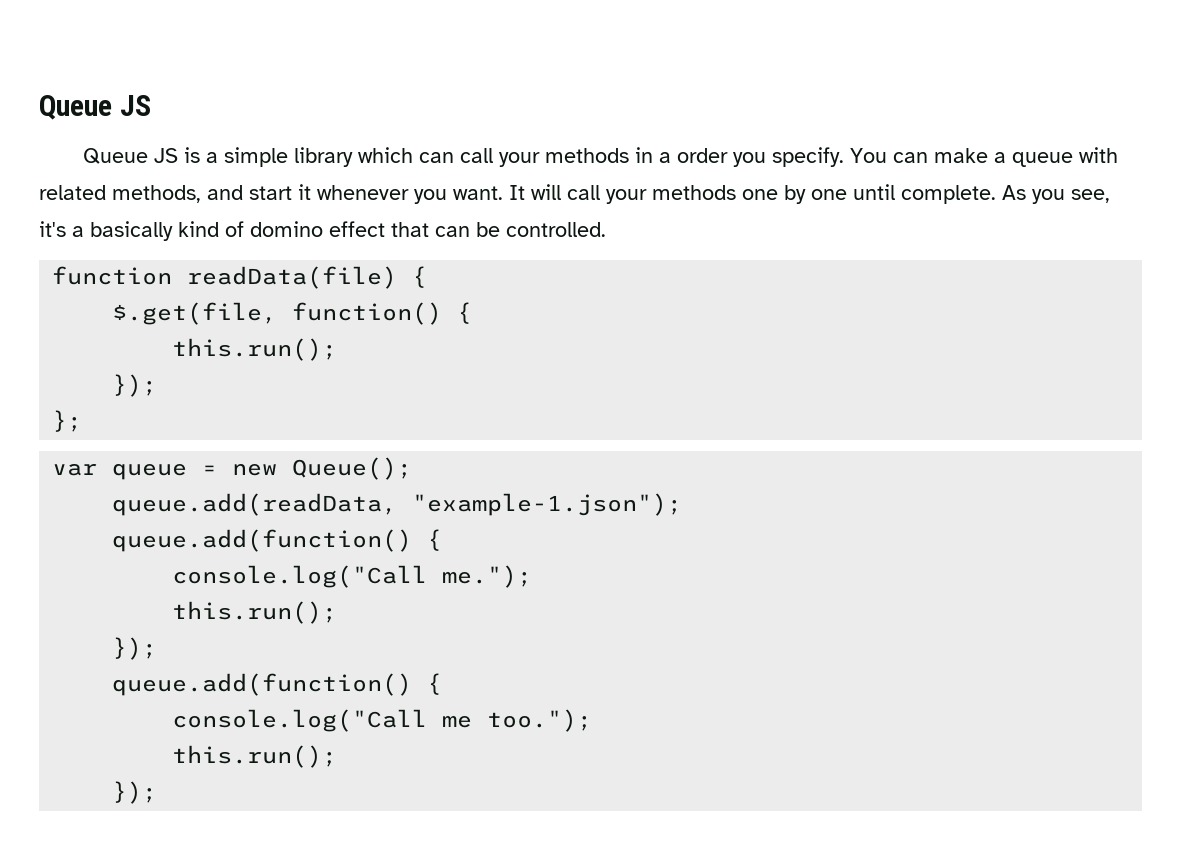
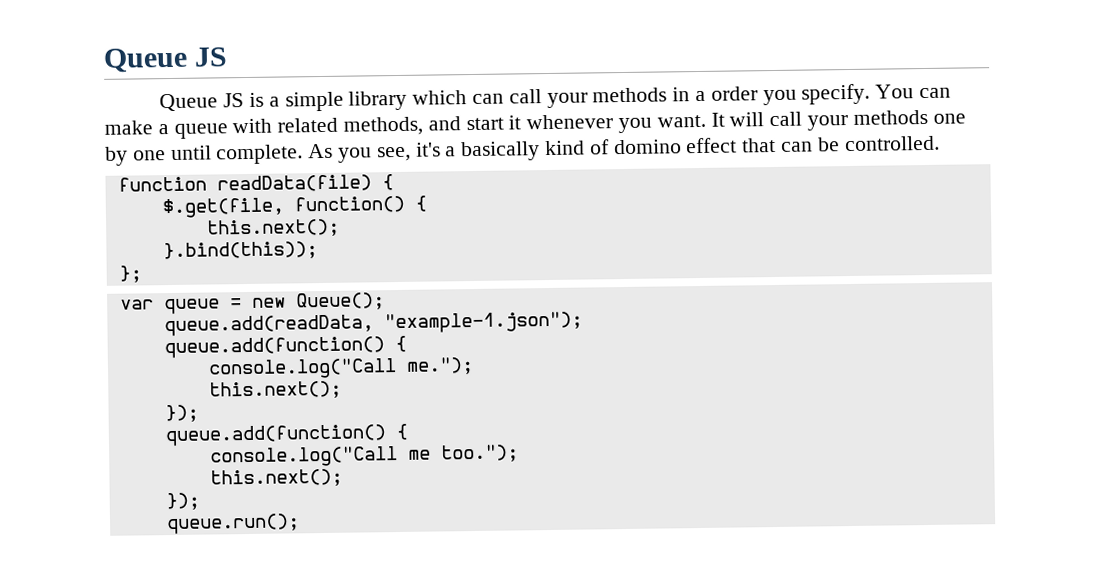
[172,338,338,361] [112,374,158,397] this.run(); // }); -> [206,218,340,238] [162,241,318,261] this.next(); // }.bind(this));
[172,601,338,624] this.run(); -> [208,380,342,400] this.next();
[172,745,338,768] [112,781,158,804] this.run(); // }); -> [209,468,343,488] [165,492,200,511] [165,513,300,535] this.next(); // }); // queue.run();

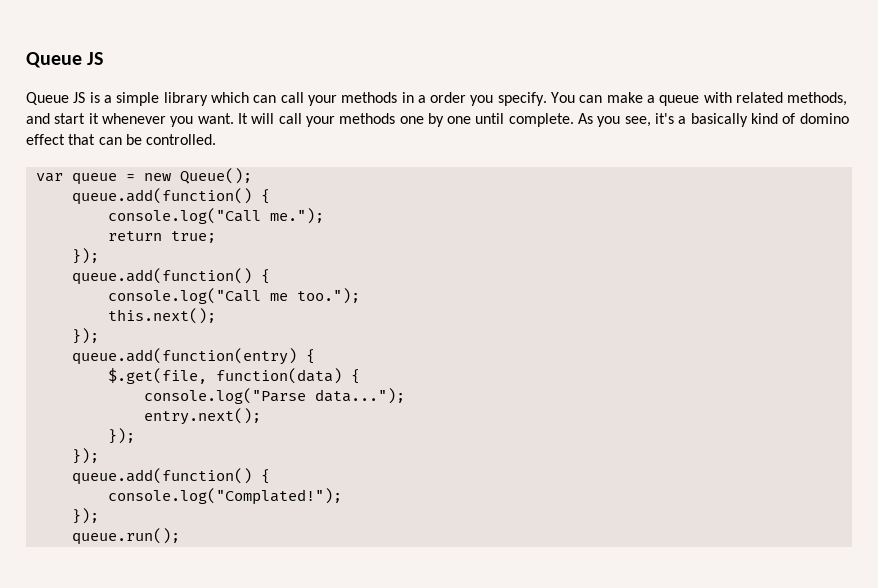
[117,174,394,193] [161,195,427,219] [206,218,340,238] [162,241,318,261] [118,265,142,283] // function readData(file) { // $.get(file, function() { // this.next(); // }.bind(this)); // }; -> (217, 139) none
[163,311,583,337] // queue.add(readData, "example-1.json"); -> (252, 176) none
[208,380,342,400] this.next(); -> [107,231,216,243] return true;
(200, 501) none -> [71,348,315,365] [107,368,360,384] [143,388,405,404] [143,408,261,425] [107,428,135,444] [71,448,99,464] [71,468,270,485] [107,488,342,505] [71,508,99,524] // queue.add(function(entry) { // $.get(file, function(data) { // console.log("Parse data..."); // entry.next(); // }); // }); // queue.add(function() { // console.log("Complated!"); // });

